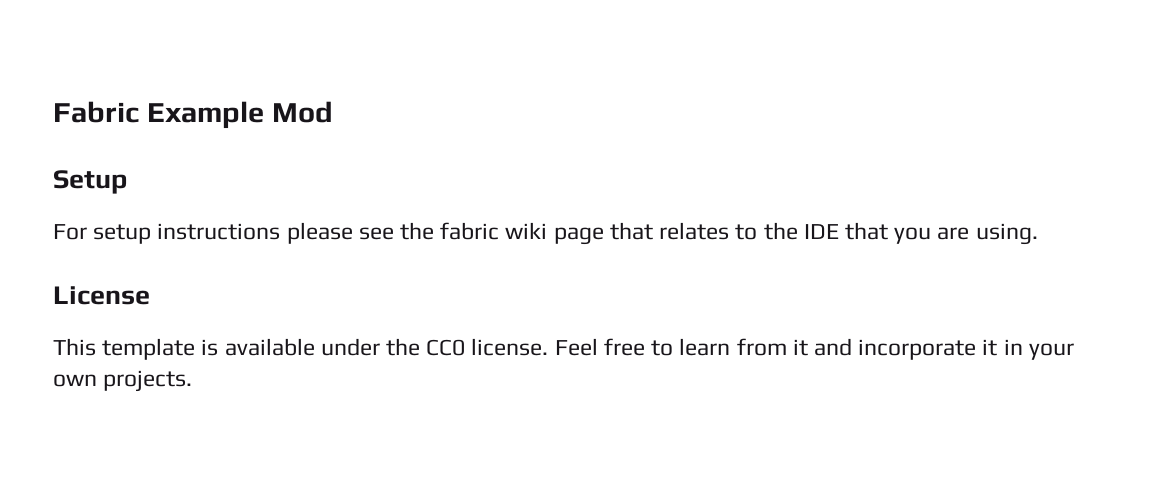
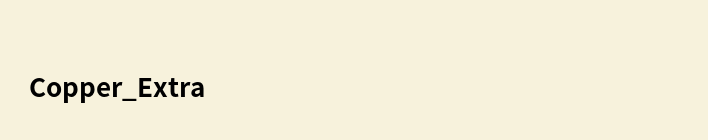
[53,101,333,129] [53,170,127,194] [53,222,1038,245] [53,286,150,305] [53,338,1074,360] [53,370,193,392] Fabric Example Mod // Setup // For setup instructions please see the fabric wiki page that relates to the IDE that you are using. // License // This template is available under the CC0 license. Feel free to learn from it and incorporate it in your own projects. -> [29,78,205,103] Copper_Extra

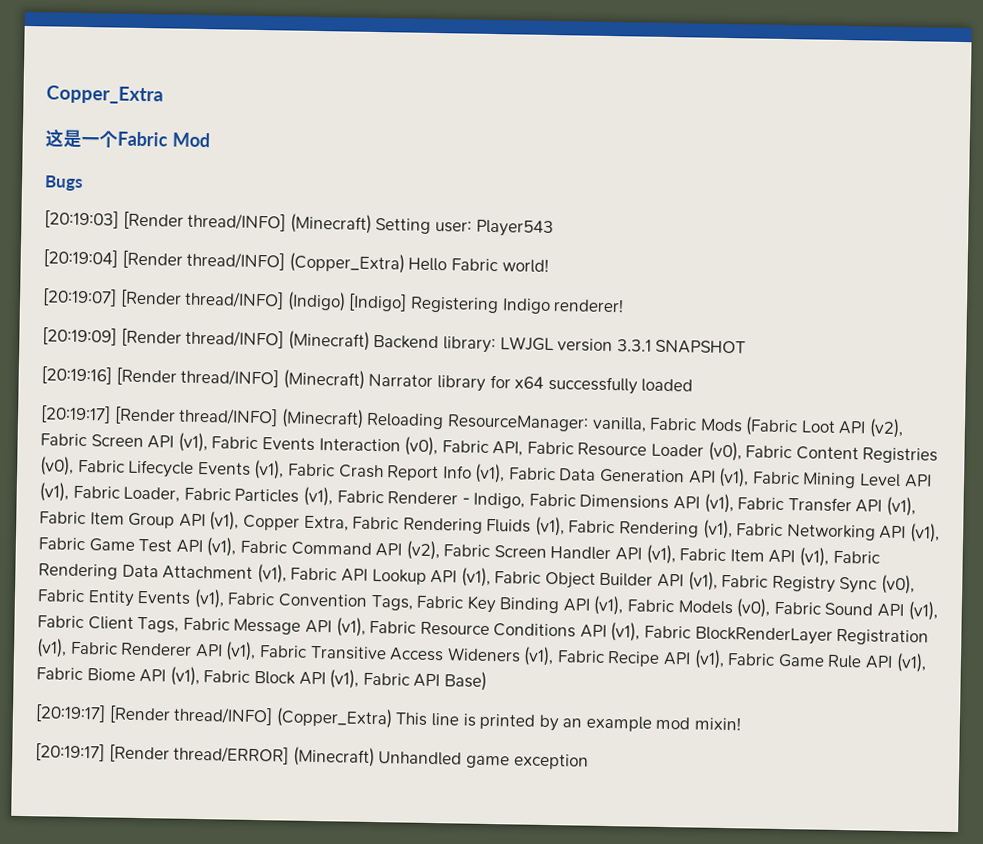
(205, 90) none -> [45,128,210,148] [44,175,83,191] [44,209,554,238] [43,248,549,274] [42,287,625,314] [42,326,747,355] [41,365,694,395] [40,404,905,439] [40,432,939,464] [40,456,932,489] [39,482,917,517] [39,511,941,543] [38,537,880,567] [38,563,916,595] [37,588,938,621] [37,615,930,646] [36,638,927,673] [36,666,487,691] [35,703,742,732] [35,742,589,770] // 这是一个Fabric Mod // Bugs // [20:19:03] [Render thread/INFO] (Minecraft) Setting user: Player543 // [20:19:04] [Render thread/INFO] (Copper_Extra) Hello Fabric world! // [20:19:07] [Render thread/INFO] (Indigo) [Indigo] Registering Indigo renderer! // [20:19:09] [Render thread/INFO] (Minecraft) Backend library: LWJGL version 3.3.1 SNAPSHOT // [20:19:16] [Render thread/INFO] (Minecraft) Narrator library for x64 successfully loaded // [20:19:17] [Render thread/INFO] (Minecraft) Reloading ResourceManager: vanilla, Fabric Mods (Fabric Loot API (v2), Fabric Screen API (v1), Fabric Events Interaction (v0), Fabric API, Fabric Resource Loader (v0), Fabric Content Registries (v0), Fabric Lifecycle Events (v1), Fabric Crash Report Info (v1), Fabric Data Generation API (v1), Fabric Mining Level API (v1), Fabric Loader, Fabric Particles (v1), Fabric Renderer - Indigo, Fabric Dimensions API (v1), Fabric Transfer API (v1), Fabric Item Group API (v1), Copper Extra, Fabric Rendering Fluids (v1), Fabric Rendering (v1), Fabric Networking API (v1), Fabric Game Test API (v1), Fabric Command API (v2), Fabric Screen Handler API (v1), Fabric Item API (v1), Fabric Rendering Data Attachment (v1), Fabric API Lookup API (v1), Fabric Object Builder API (v1), Fabric Registry Sync (v0), Fabric Entity Events (v1), Fabric Convention Tags, Fabric Key Binding API (v1), Fabric Models (v0), Fabric Sound API (v1), Fabric Client Tags, Fabric Message API (v1), Fabric Resource Conditions API (v1), Fabric BlockRenderLayer Registration (v1), Fabric Renderer API (v1), Fabric Transitive Access Wideners (v1), Fabric Recipe API (v1), Fabric Game Rule API (v1), Fabric Biome API (v1), Fabric Block API (v1), Fabric API Base) // [20:19:17] [Render thread/INFO] (Copper_Extra) This line is printed by an example mod mixin! // [20:19:17] [Render thread/ERROR] (Minecraft) Unhandled game exception

